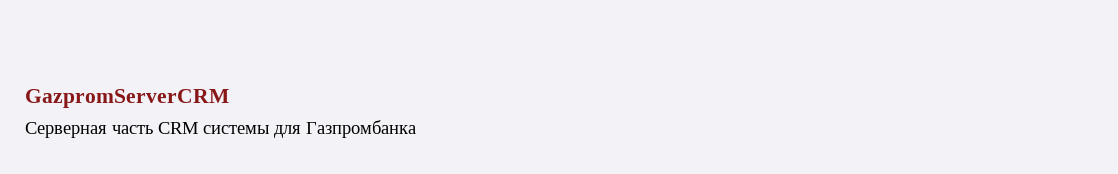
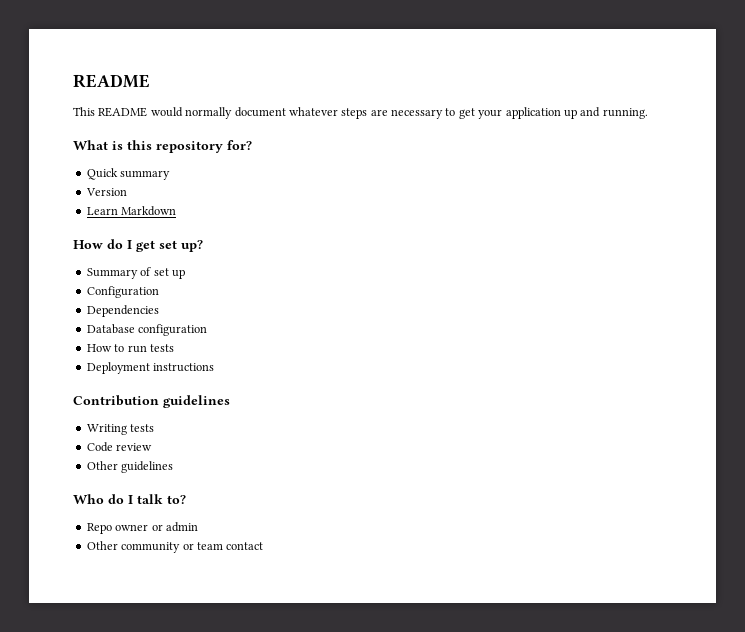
[25,89,229,108] [25,120,416,138] GazpromServerCRM // Серверная часть CRM системы для Газпромбанка -> [73,74,150,88] [73,107,648,119] [73,140,252,153] [86,168,171,180] [85,188,127,196] [86,206,177,216] [73,239,203,252] [86,267,185,279] [86,286,159,298] [86,305,159,317] [86,324,208,336] [86,344,174,353] [86,362,215,374] [73,395,230,408] [86,424,155,435] [86,442,153,452] [86,461,174,473] [73,494,186,504] [86,522,198,534] [86,541,264,553] README // This README would normally document whatever steps are necessary to get your application up and running. // What is this repository for? // Quick summary // Version // Learn Markdown // How do I get set up? // Summary of set up // Configuration // Dependencies // Database configuration // How to run tests // Deployment instructions // Contribution guidelines // Writing tests // Code review // Other guidelines // Who do I talk to? // Repo owner or admin // Other community or team contact

